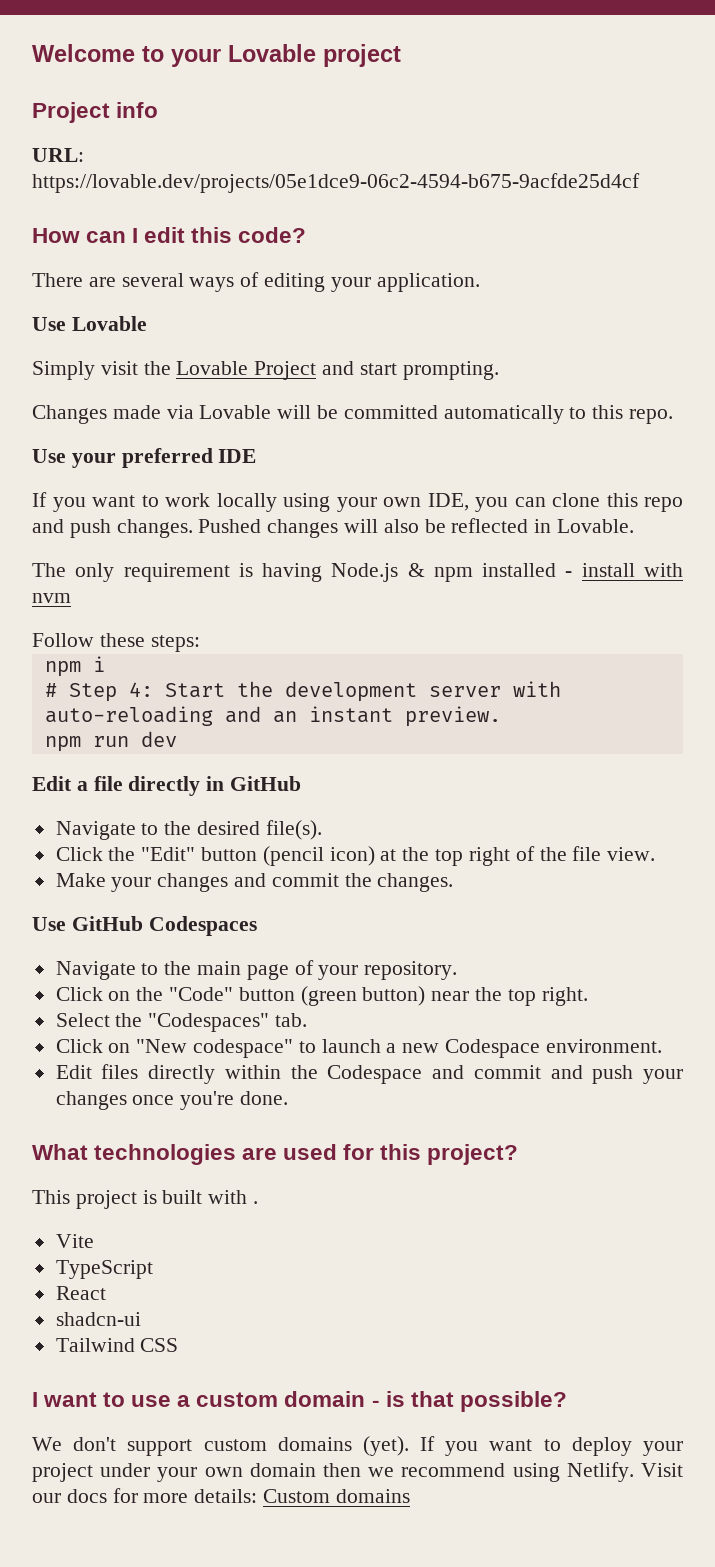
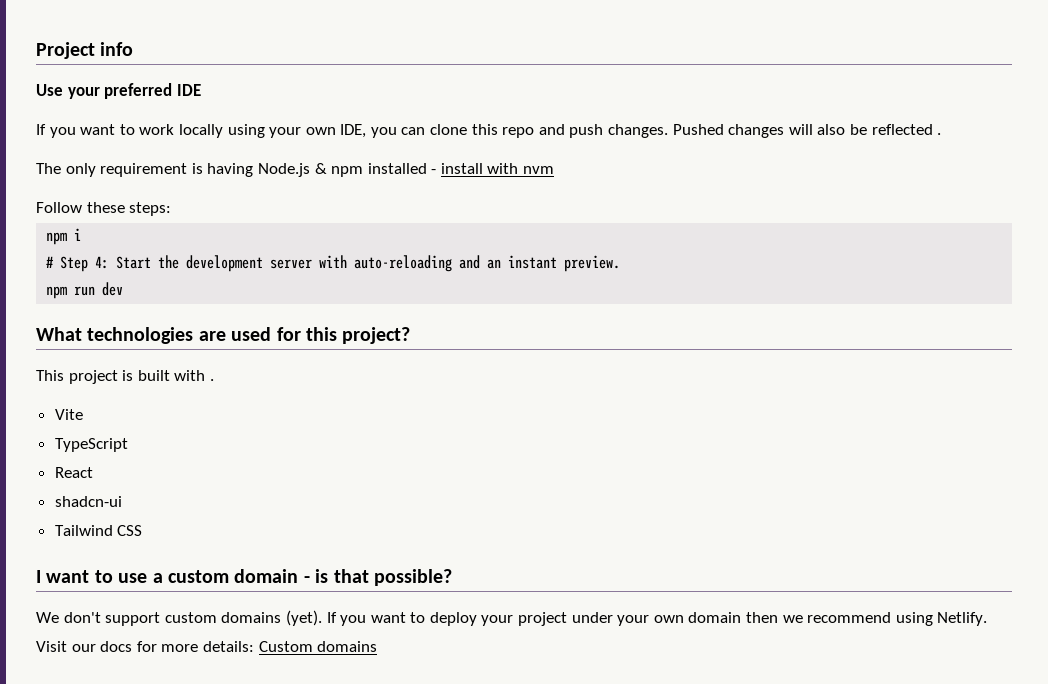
[32,44,401,67] [32,102,159,123] [32,148,84,162] [32,173,640,193] [32,227,307,243] [32,272,480,292] [32,316,147,331] [32,361,499,380] [32,405,674,424] Welcome to your Lovable project // Project info // URL: https://lovable.dev/projects/05e1dce9-06c2-4594-b675-9acfde25d4cf // How can I edit this code? // There are several ways of editing your application. // Use Lovable // Simply visit the Lovable Project and start prompting. // Changes made via Lovable will be committed automatically to this repo. -> [36,42,134,59] Project info
[534,519,635,533] in Lovable. -> [937,133,942,135] .
[32,776,302,796] [55,820,322,840] [55,846,656,866] [55,873,454,892] [32,916,257,936] [55,960,458,980] [55,986,588,1006] [55,1013,308,1032] [55,1039,662,1058] [55,1064,683,1084] [55,1091,289,1110] // Edit a file directly in GitHub // Navigate to the desired file(s). // Click the "Edit" button (pencil icon) at the top right of the file view. // Make your changes and commit the changes. // Use GitHub Codespaces // Navigate to the main page of your repository. // Click on the "Code" button (green button) near the top right. // Select the "Codespaces" tab. // Click on "New codespace" to launch a new Codespace environment. // Edit files directly within the Codespace and commit and push your changes once you're done. -> (124, 289) none

